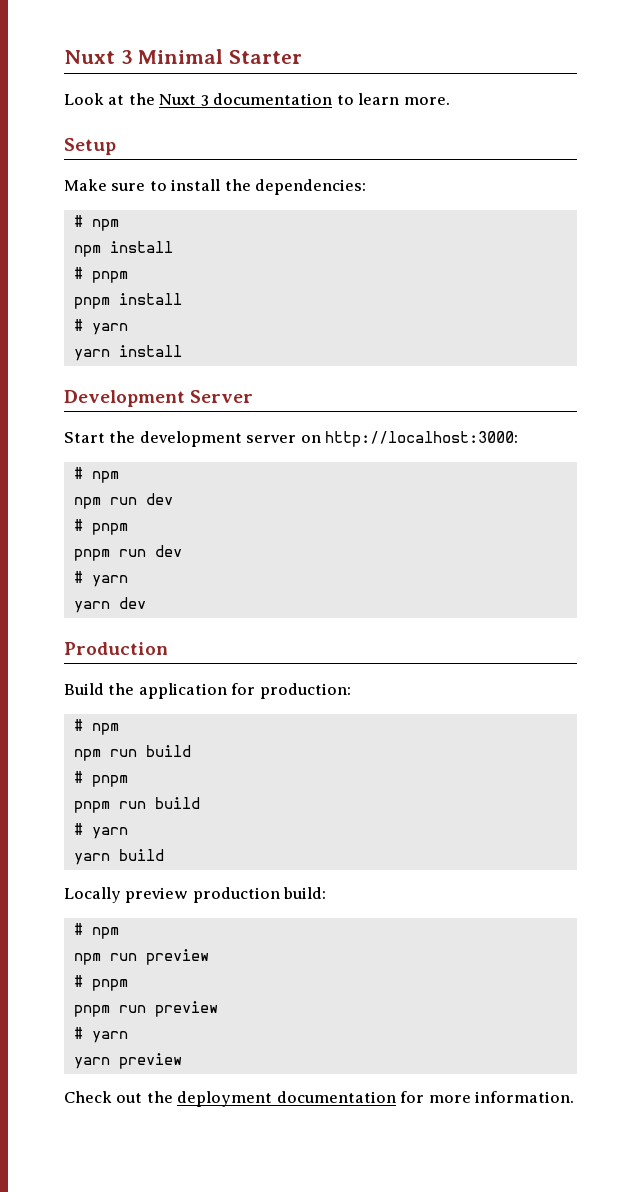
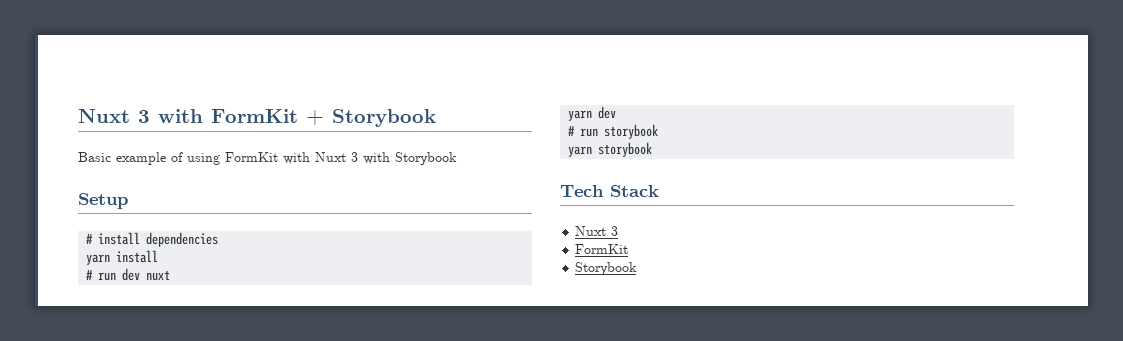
[64,49,303,64] [64,93,450,106] [64,138,116,155] [64,179,367,195] [73,215,119,231] [73,241,173,257] [73,267,128,283] [73,293,182,309] [73,319,128,335] [73,345,182,361] [64,390,254,407] [64,431,519,447] [73,467,119,483] [73,493,173,509] [73,519,128,535] [73,545,182,561] [73,571,128,587] [73,597,146,613] [64,642,168,655] [64,683,351,699] [73,719,119,735] [73,745,191,761] [73,771,128,787] [73,797,200,813] [73,823,128,839] [73,849,164,865] [64,887,327,903] [73,923,119,939] [73,949,209,965] [73,975,128,991] [73,1001,218,1017] [73,1027,128,1043] [73,1053,182,1069] [64,1091,575,1107] Nuxt 3 Minimal Starter // Look at the Nuxt 3 documentation to learn more. // Setup // Make sure to install the dependencies: // # npm // npm install // # pnpm // pnpm install // # yarn // yarn install // Development Server // Start the development server on http://localhost:3000: // # npm // npm run dev // # pnpm // pnpm run dev // # yarn // yarn dev // Production // Build the application for production: // # npm // npm run build // # pnpm // pnpm run build // # yarn // yarn build // Locally preview production build: // # npm // npm run preview // # pnpm // pnpm run preview // # yarn // yarn preview // Check out the deployment documentation for more information. -> [78,109,436,127] [78,152,457,165] [78,193,128,209] [86,232,219,247] [86,250,159,265] [86,268,171,281] [568,106,617,121] [568,124,659,139] [568,142,653,157] [560,185,659,197] [575,226,619,236] [575,244,629,254] [575,262,638,275] Nuxt 3 with FormKit + Storybook // Basic example of using FormKit with Nuxt 3 with Storybook // Setup // # install dependencies // yarn install // # run dev nuxt // yarn dev // # run storybook // yarn storybook // Tech Stack // Nuxt 3 // FormKit // Storybook

